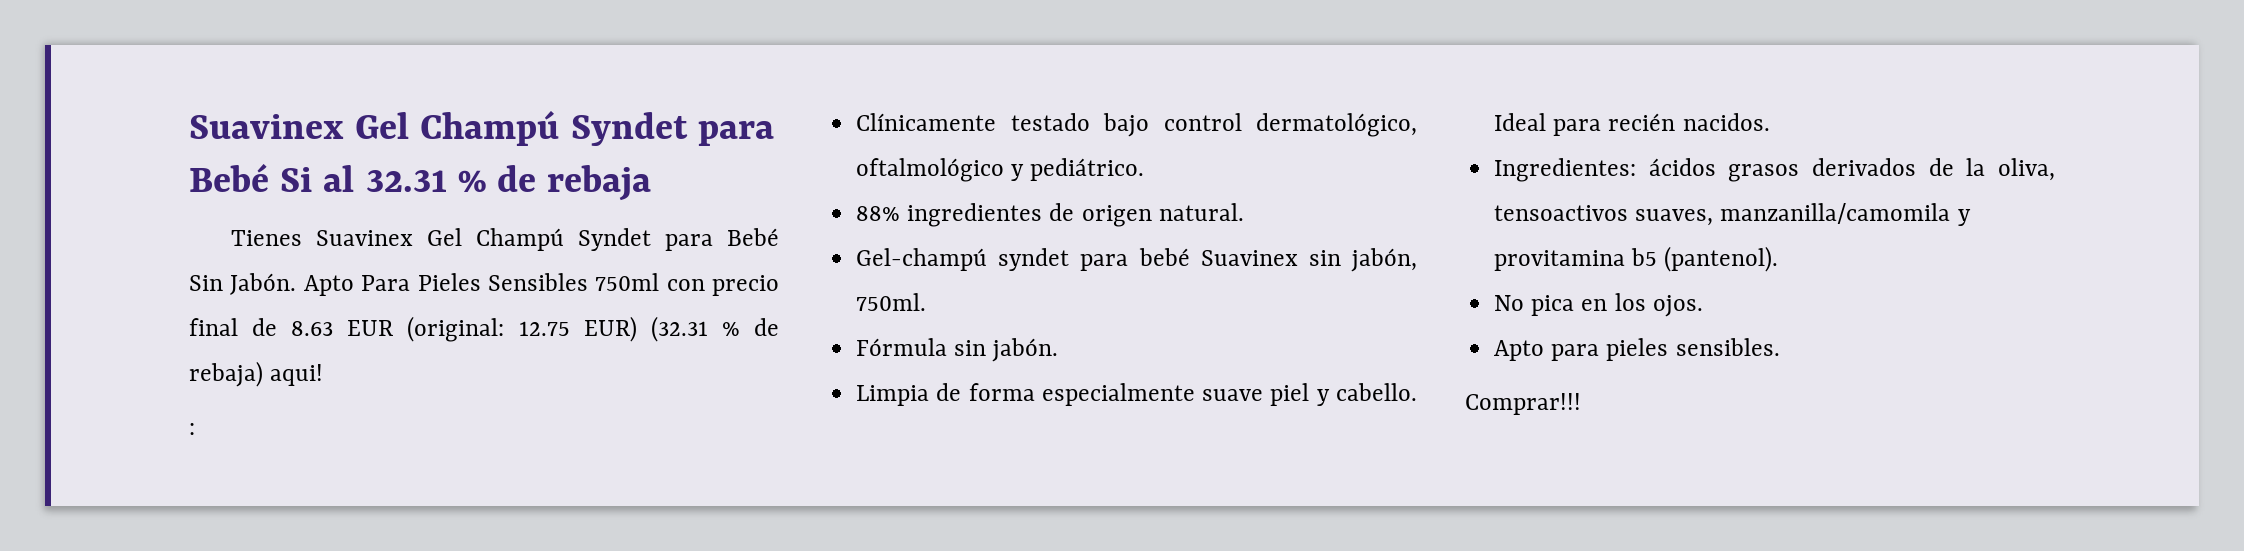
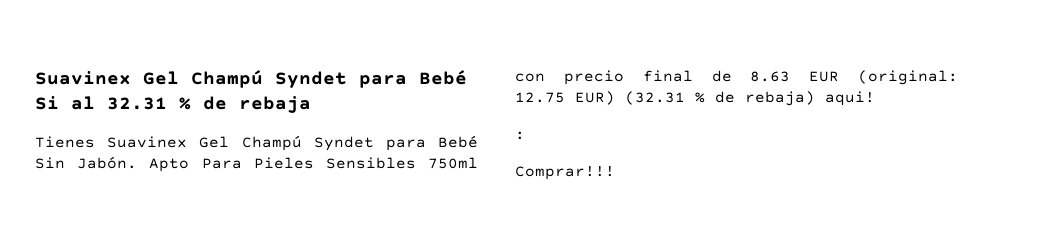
[856,113,1417,137] [856,158,1145,182] [856,203,1244,227] [856,248,1417,272] [856,293,927,311] [856,338,1059,362] [856,383,1417,406] [1494,113,1770,136] [1494,158,2055,182] [1494,203,1971,226] [1494,246,1779,272] [1494,293,1703,317] [1494,338,1780,361] // Clínicamente testado bajo control dermatológico, oftalmológico y pediátrico. // 88% ingredientes de origen natural. // Gel-champú syndet para bebé Suavinex sin jabón, 750ml. // Fórmula sin jabón. // Limpia de forma especialmente suave piel y cabello. Ideal para recién nacidos. // Ingredientes: ácidos grasos derivados de la oliva, tensoactivos suaves, manzanilla/camomila y provitamina b5 (pantenol). // No pica en los ojos. // Apto para pieles sensibles. -> (525, 135) none

